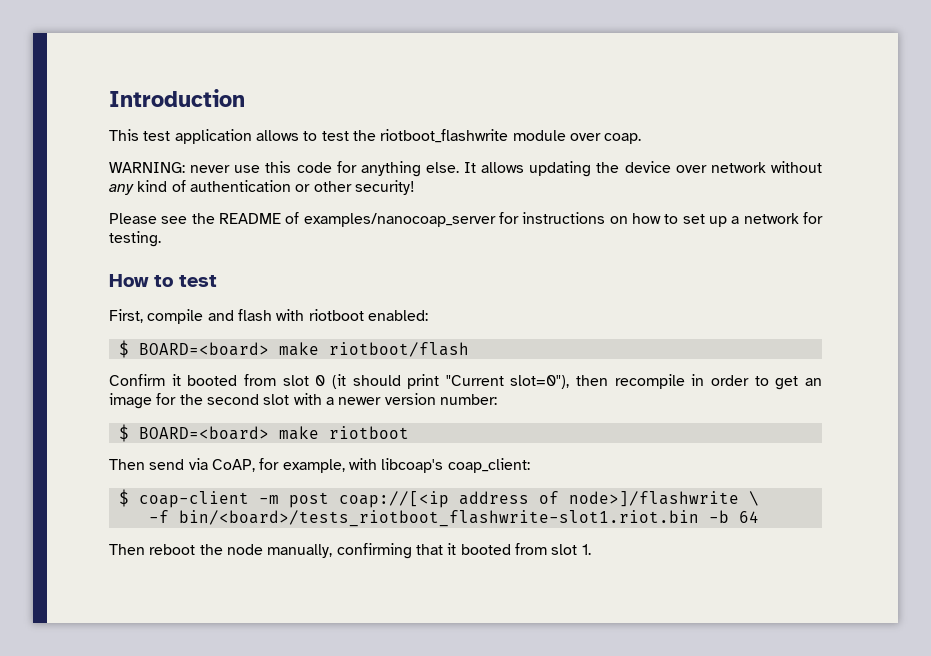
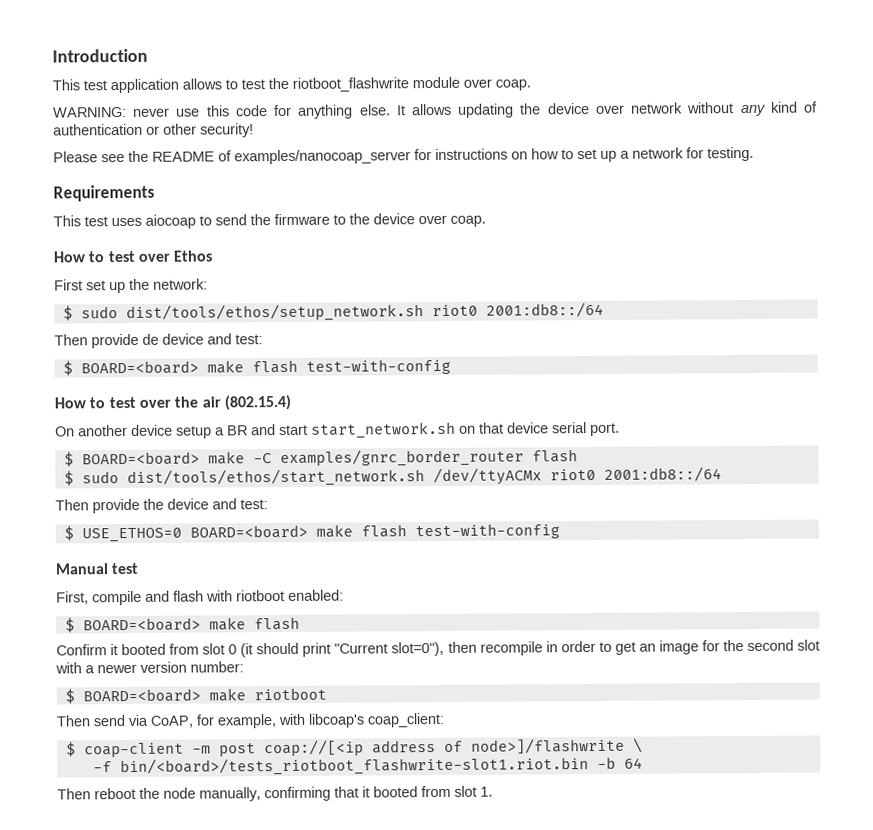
[109,274,173,287] How to -> [53,184,155,202] [53,213,486,229] [53,250,214,263] [54,278,208,294] [62,301,604,323] [54,333,263,349] [62,358,451,376] [54,394,291,411] [55,421,620,439] [63,448,578,468] [63,466,722,488] [55,498,268,514] [63,523,560,543] [55,563,109,575] Requirements // This test uses aiocoap to send the firmware to the device over coap. // How to test over Ethos // First set up the network: // $ sudo dist/tools/ethos/setup_network.sh riot0 2001:db8::/64 // Then provide de device and test: // $ BOARD=<board> make flash test-with-config // How to test over the air (802.15.4) // On another device setup a BR and start start_network.sh on that device serial port. // $ BOARD=<board> make -C examples/gnrc_border_router flash // $ sudo dist/tools/ethos/start_network.sh /dev/ttyACMx riot0 2001:db8::/64 // Then provide the device and test: // $ USE_ETHOS=0 BOARD=<board> make flash test-with-config // Manual
[328,342,469,357] riotboot/flash -> [253,616,300,631] flash

